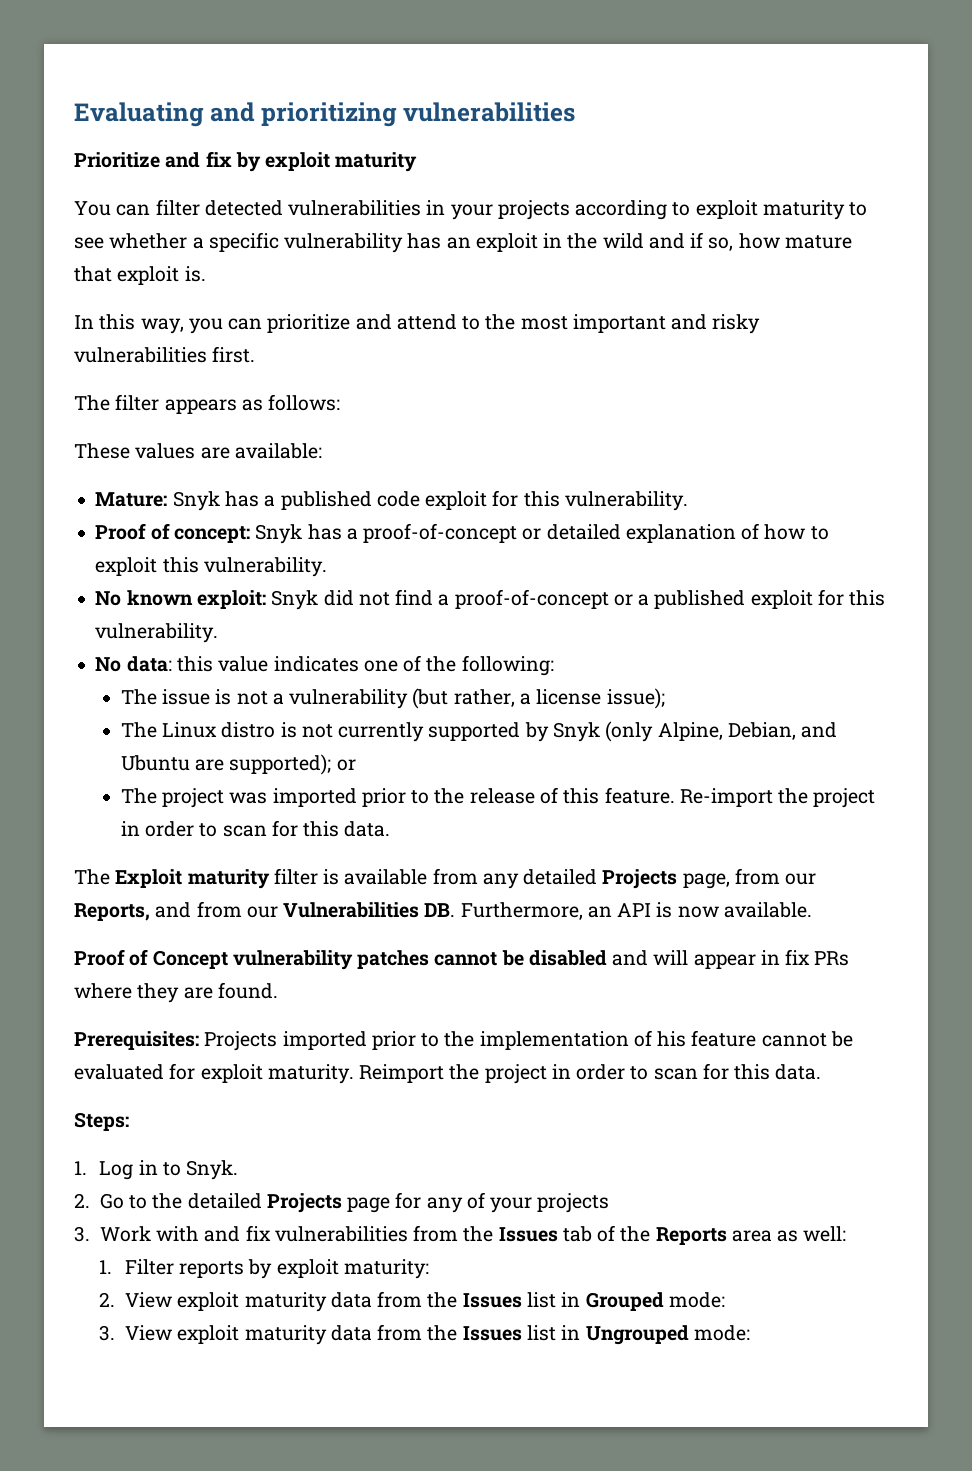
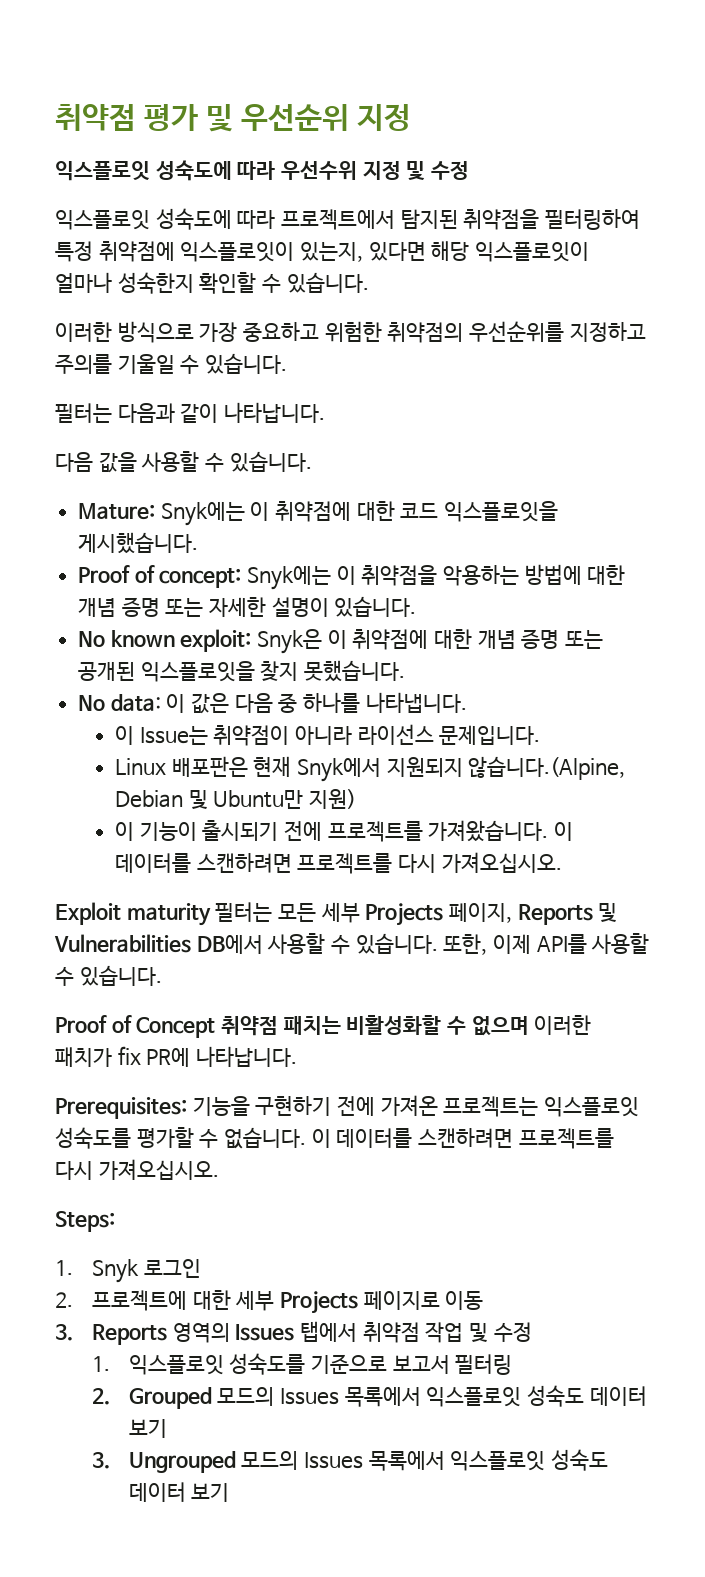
[74,102,575,127] [74,151,418,172] [74,199,868,220] [74,232,852,253] [74,266,206,285] [74,314,761,334] [74,346,256,363] [74,394,341,414] [74,443,322,459] [95,490,688,511] [95,523,829,544] [95,557,327,577] [95,589,886,610] [95,623,219,643] [95,655,554,676] [120,688,665,709] [120,721,838,742] [120,754,356,775] [120,787,876,808] [120,820,391,837] [74,868,817,889] [74,901,812,921] [74,949,850,970] [74,982,278,1003] [74,1030,853,1051] [74,1063,822,1084] [74,1112,129,1131] [74,1160,239,1180] [74,1192,610,1213] [74,1225,847,1245] [99,1259,429,1279] [99,1291,725,1312] [99,1324,750,1345] Evaluating and prioritizing vulnerabilities // Prioritize and fix by exploit maturity // You can filter detected vulnerabilities in your projects according to exploit maturity to see whether a specific vulnerability has an exploit in the wild and if so, how mature that exploit is. // In this way, you can prioritize and attend to the most important and risky vulnerabilities first. // The filter appears as follows: // These values are available: // Mature: Snyk has a published code exploit for this vulnerability. // Proof of concept: Snyk has a proof-of-concept or detailed explanation of how to exploit this vulnerability. // No known exploit: Snyk did not find a proof-of-concept or a published exploit for this vulnerability. // No data: this value indicates one of the following: // The issue is not a vulnerability (but rather, a license issue); // The Linux distro is not currently supported by Snyk (only Alpine, Debian, and Ubuntu are supported); or // The project was imported prior to the release of this feature. Re-import the project in order to scan for this data. // The Exploit maturity filter is available from any detailed Projects page, from our Reports, and from our Vulnerabilities DB. Furthermore, an API is now available. // Proof of Concept vulnerability patches cannot be disabled and will appear in fix PRs where they are found. // Prerequisites: Projects imported prior to the implementation of his feature cannot be evaluated for exploit maturity. Reimport the project in order to scan for this data. // Steps: // 1. Log in to Snyk. // 2. Go to the detailed Projects page for any of your projects // 3. Work with and fix vulnerabilities from the Issues tab of the Reports area as well: // 1. Filter reports by exploit maturity: // 2. View exploit maturity data from the Issues list in Grouped mode: // 3. View exploit maturity data from the Issues list in Ungrouped mode: -> [55,104,411,132] [55,160,470,181] [55,208,641,230] [55,241,590,262] [55,272,369,294] [55,321,646,343] [55,353,288,374] [55,402,326,423] [55,451,312,473] [78,501,559,526] [78,532,199,554] [78,564,626,590] [78,596,417,617] [78,629,604,654] [78,660,406,682] [78,692,467,714] [114,724,541,746] [114,756,626,782] [114,789,356,809] [114,820,574,842] [114,852,562,874] [55,902,618,926] [54,933,650,955] [55,965,162,986] [55,1015,592,1038] [55,1046,298,1067] [55,1095,639,1119] [55,1127,614,1149] [55,1159,219,1180] [55,1211,115,1232] [55,1259,201,1283] [55,1290,484,1314] [55,1321,532,1345] [91,1353,513,1375] [91,1385,647,1409] [128,1419,167,1438] [91,1449,609,1473] [128,1482,230,1502] 취약점 평가 및 우선순위 지정 // 익스플로잇 성숙도에 따라 우선수위 지정 및 수정 // 익스플로잇 성숙도에 따라 프로젝트에서 탐지된 취약점을 필터링하여 특정 취약점에 익스플로잇이 있는지, 있다면 해당 익스플로잇이 얼마나 성숙한지 확인할 수 있습니다. // 이러한 방식으로 가장 중요하고 위험한 취약점의 우선순위를 지정하고 주의를 기울일 수 있습니다. // 필터는 다음과 같이 나타납니다. // 다음 값을 사용할 수 있습니다. // Mature: Snyk에는 이 취약점에 대한 코드 익스플로잇을 게시했습니다. // Proof of concept: Snyk에는 이 취약점을 악용하는 방법에 대한 개념 증명 또는 자세한 설명이 있습니다. // No known exploit: Snyk은 이 취약점에 대한 개념 증명 또는 공개된 익스플로잇을 찾지 못했습니다. // No data: 이 값은 다음 중 하나를 나타냅니다. // 이 Issue는 취약점이 아니라 라이선스 문제입니다. // Linux 배포판은 현재 Snyk에서 지원되지 않습니다.(Alpine, Debian 및 Ubuntu만 지원) // 이 기능이 출시되기 전에 프로젝트를 가져왔습니다. 이 데이터를 스캔하려면 프로젝트를 다시 가져오십시오. // Exploit maturity 필터는 모든 세부 Projects 페이지, Reports 및 Vulnerabilities DB에서 사용할 수 있습니다. 또한, 이제 API를 사용할 수 있습니다. // Proof of Concept 취약점 패치는 비활성화할 수 없으며 이러한 패치가 fix PR에 나타납니다. // Prerequisites: 기능을 구현하기 전에 가져온 프로젝트는 익스플로잇 성숙도를 평가할 수 없습니다. 이 데이터를 스캔하려면 프로젝트를 다시 가져오십시오. // Steps: // 1. Snyk 로그인 // 2. 프로젝트에 대한 세부 Projects 페이지로 이동 // 3. Reports 영역의 Issues 탭에서 취약점 작업 및 수정 // 1. 익스플로잇 성숙도를 기준으로 보고서 필터링 // 2. Grouped 모드의 Issues 목록에서 익스플로잇 성숙도 데이터 보기 // 3. Ungrouped 모드의 Issues 목록에서 익스플로잇 성숙도 데이터 보기

